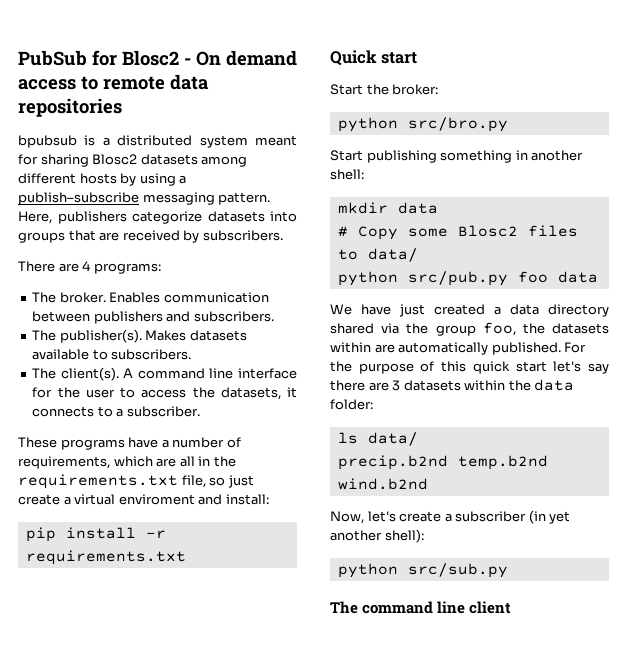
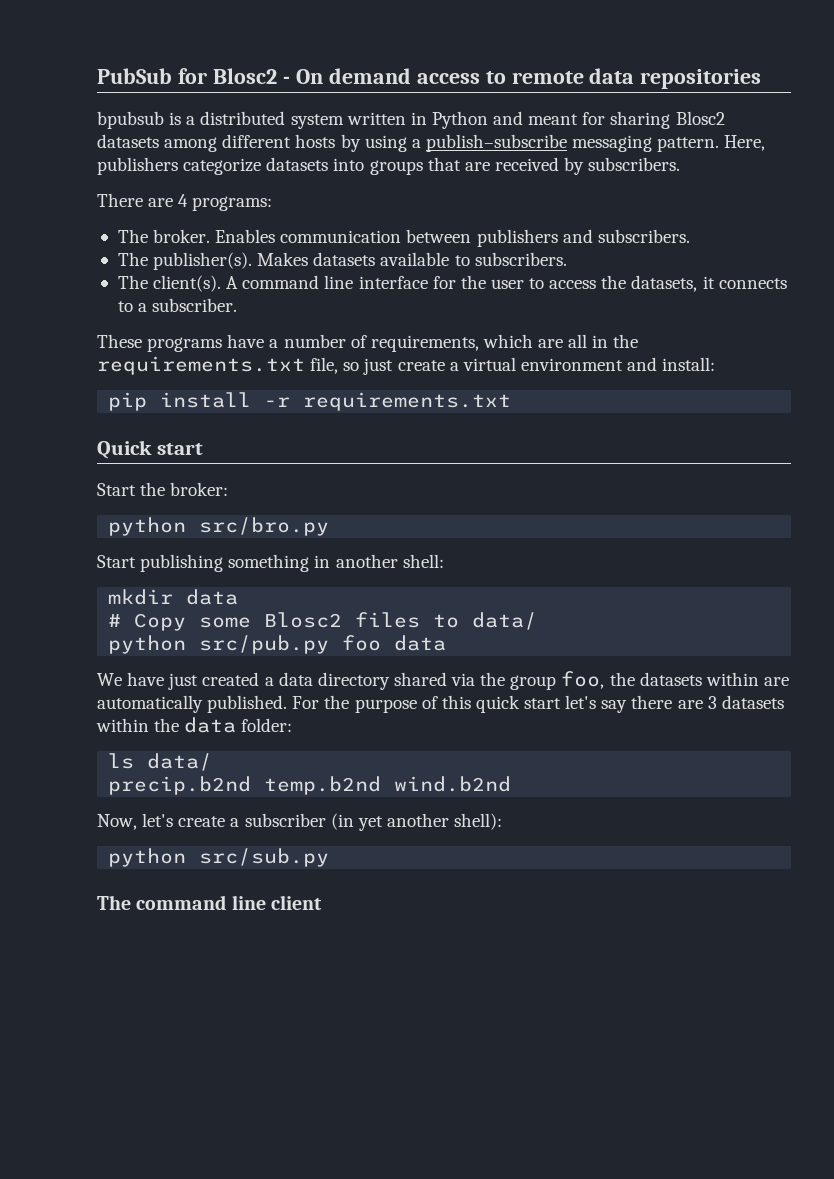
(248, 141) none -> [346,111,524,129] written in Python and
[118,494,195,505] enviroment -> [520,358,623,371] environment

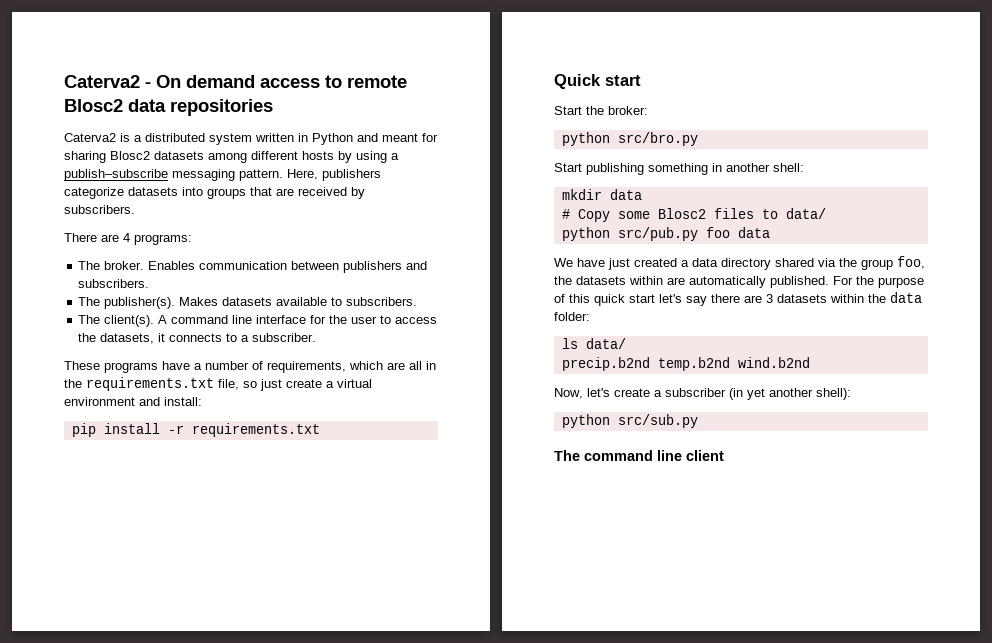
[97,68,277,84] PubSub for Blosc2 -> [64,75,140,88] Caterva2
(584, 77) none -> [64,99,123,112] Blosc2
[97,111,164,129] bpubsub -> [64,133,116,142] Caterva2

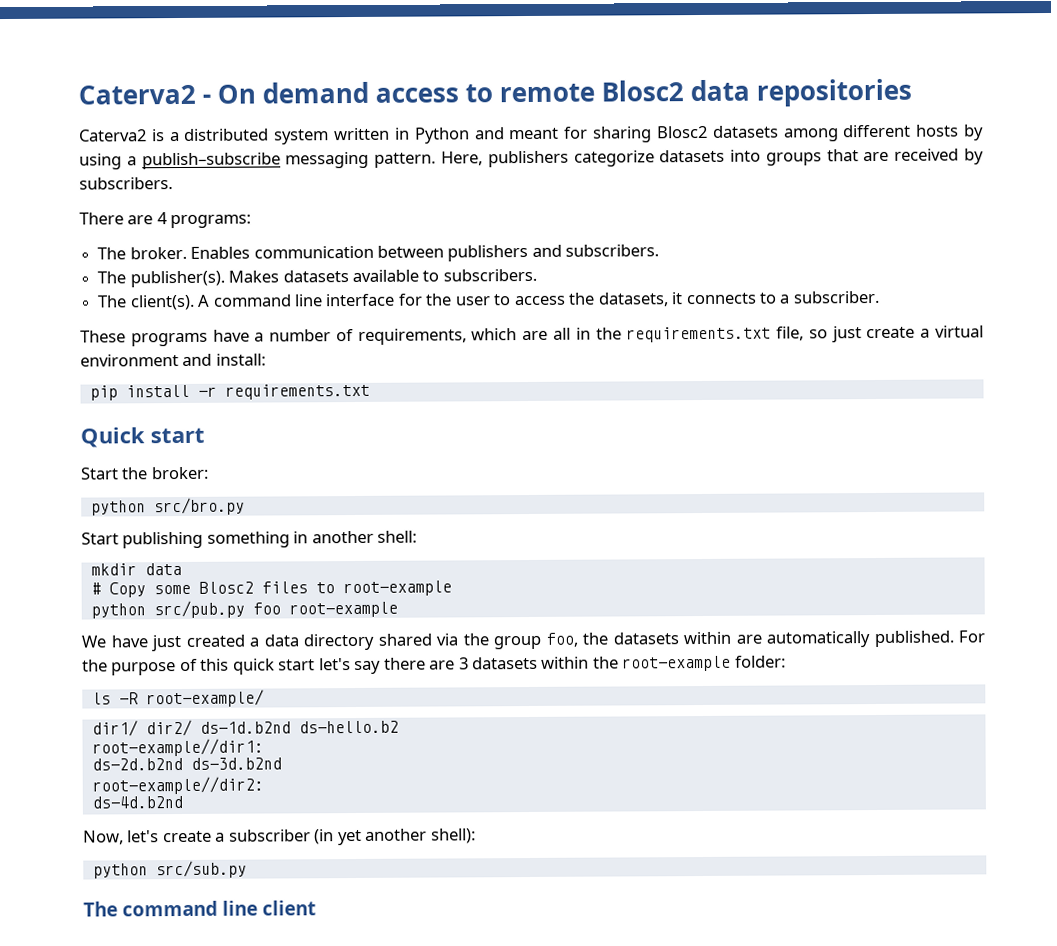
[785,208,826,219] data/ -> [342,580,452,597] root-example
[737,227,770,238] data -> [288,601,398,618] root-example
[890,292,922,303] data -> [622,655,732,672] root-example
[585,338,626,349] [561,357,810,371] data/ // precip.b2nd temp.b2nd wind.b2nd -> [118,689,264,708] [91,719,399,737] [91,738,264,757] [91,757,282,771] [91,776,264,795] [91,795,183,809] -R root-example/ // dir1/ dir2/ ds-1d.b2nd ds-hello.b2 // root-example//dir1: // ds-2d.b2nd ds-3d.b2nd // root-example//dir2: // ds-4d.b2nd

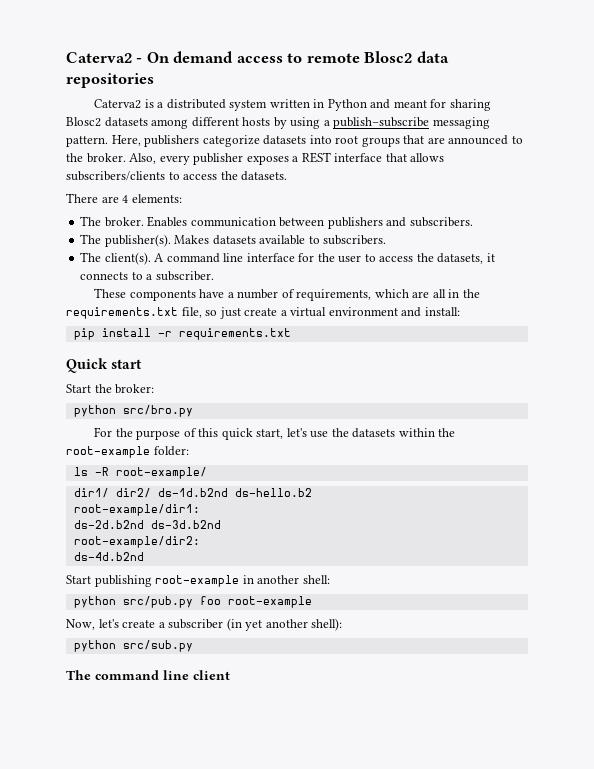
(762, 155) none -> [335,136,359,144] root
[894,148,985,165] [79,177,173,190] received by subscribers. -> [448,135,523,145] [66,152,445,165] [66,171,288,181] announced to the broker. Also, every publisher exposes a REST interface that allows subscribers/clients to access the datasets.
[170,214,252,229] programs: -> [131,194,182,203] elements:
[130,332,208,347] programs -> [129,290,196,301] components
[81,530,418,549] [90,562,182,576] [90,580,452,598] [90,600,398,619] [81,630,955,652] Start publishing something in another shell: // mkdir data // # Copy some Blosc2 files to root-example // python src/pub.py foo root-example // We have just created a data directory shared via the group foo, the datasets within are automatically published. -> (193, 411) none
[278,657,469,675] start let's say there are 3 -> [256,428,349,439] start, let's use the
[91,738,264,757] root-example//dir1: -> [73,504,200,516] root-example/dir1:
[91,776,264,795] root-example//dir2: -> [73,536,200,548] root-example/dir2:
(183, 802) none -> [66,575,330,587] [73,596,312,608] // Start publishing root-example in another shell: // python src/pub.py foo root-example

